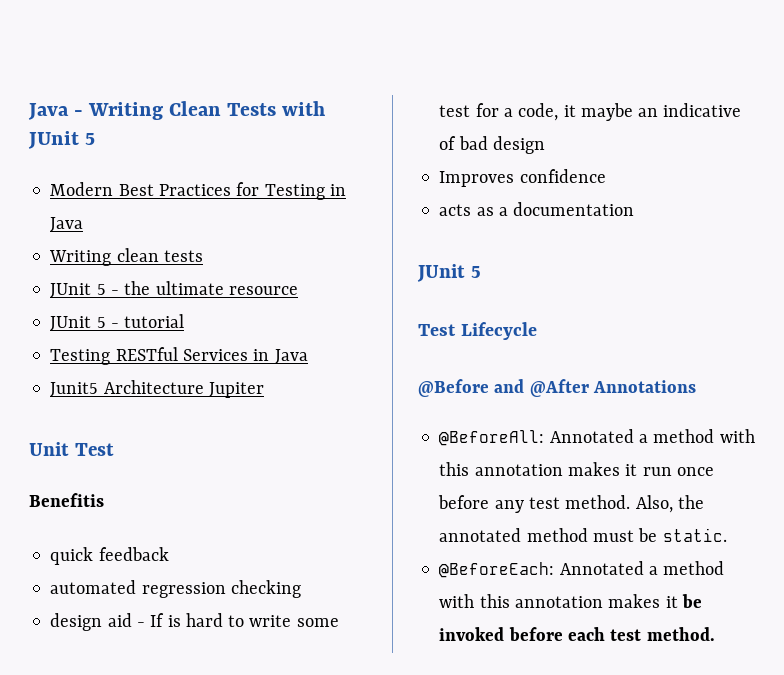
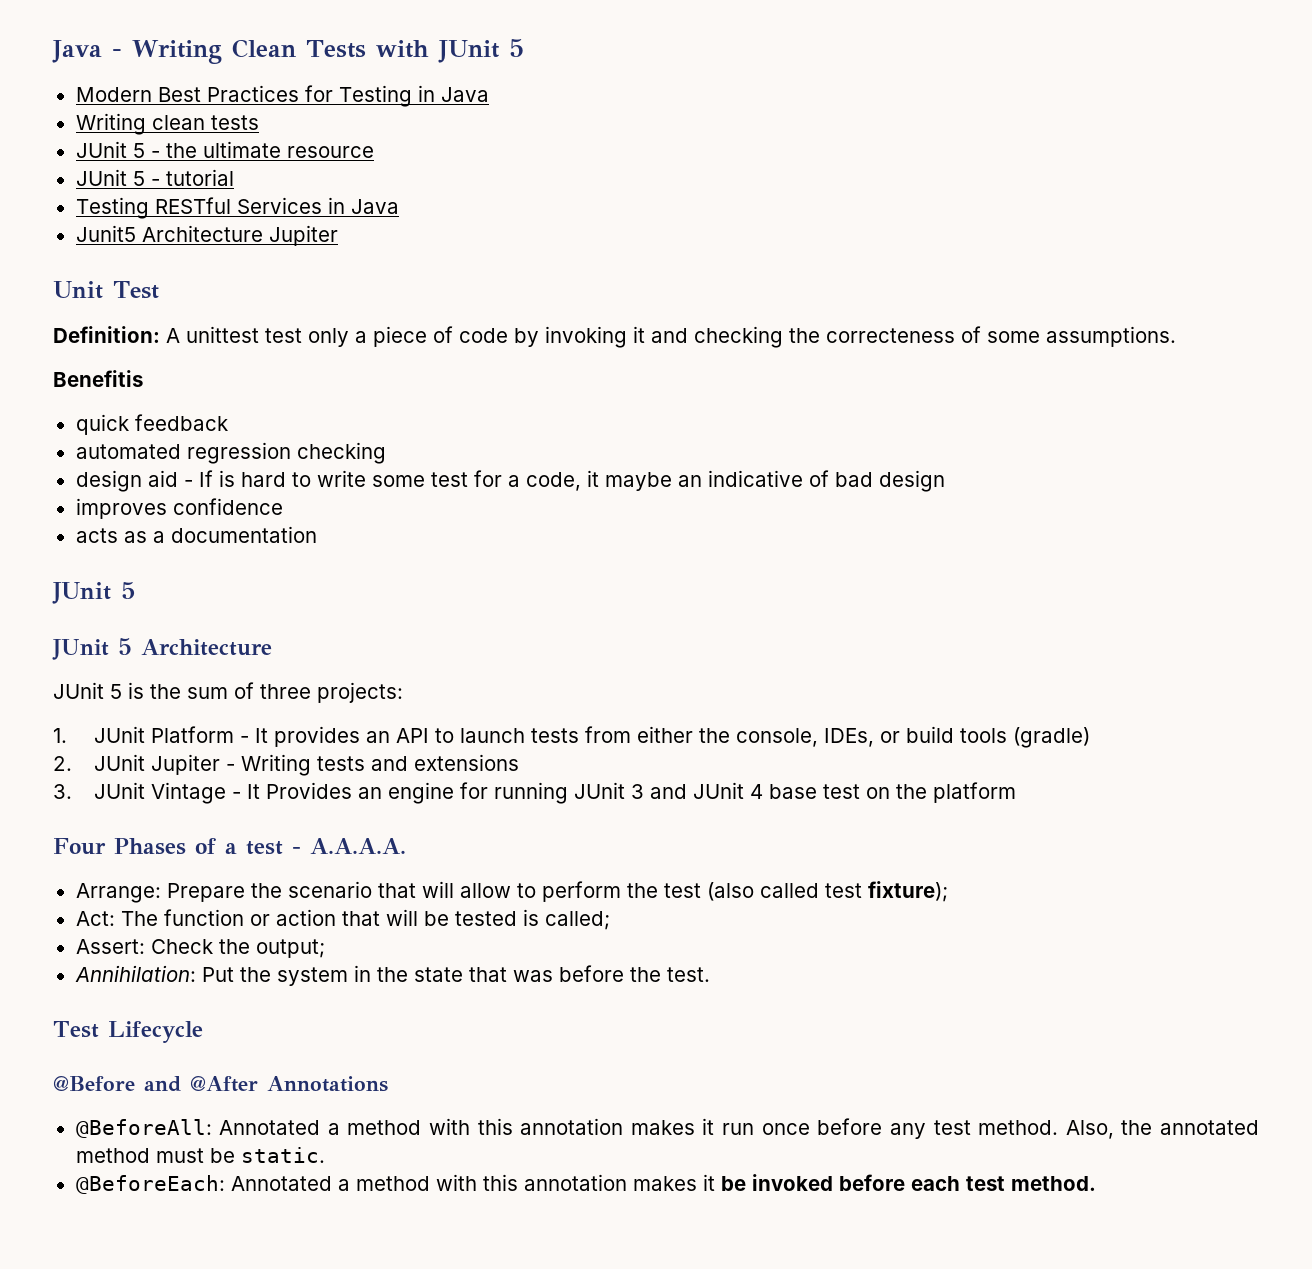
(114, 449) none -> [53,326,1176,348] // Definition: A unittest test only a piece of code by invoking it and checking the correcteness of some assumptions.
[439,171,515,187] Improves -> [75,498,167,519] improves
(481, 272) none -> [52,638,272,660] [53,682,403,703] [53,726,1090,748] [53,754,519,776] [53,782,1016,804] [53,838,406,855] [75,881,948,903] [75,909,610,930] [75,939,325,958] [74,965,710,986] // JUnit 5 Architecture // JUnit 5 is the sum of three projects: // 1. JUnit Platform - It provides an API to launch tests from either the console, IDEs, or build tools (gradle) // 2. JUnit Jupiter - Writing tests and extensions // 3. JUnit Vintage - It Provides an engine for running JUnit 3 and JUnit 4 base test on the platform // Four Phases of a test - A.A.A.A. // Arrange: Prepare the scenario that will allow to perform the test (also called test fixture); // Act: The function or action that will be tested is called; // Assert: Check the output; // Annihilation: Put the system in the state that was before the test.

